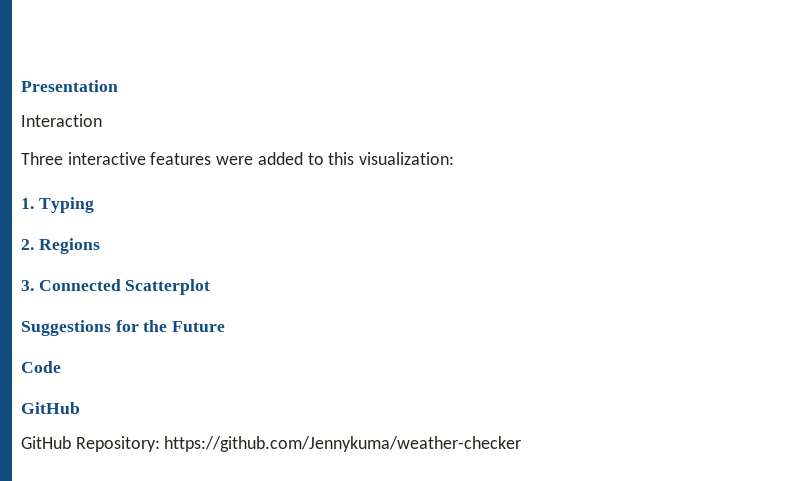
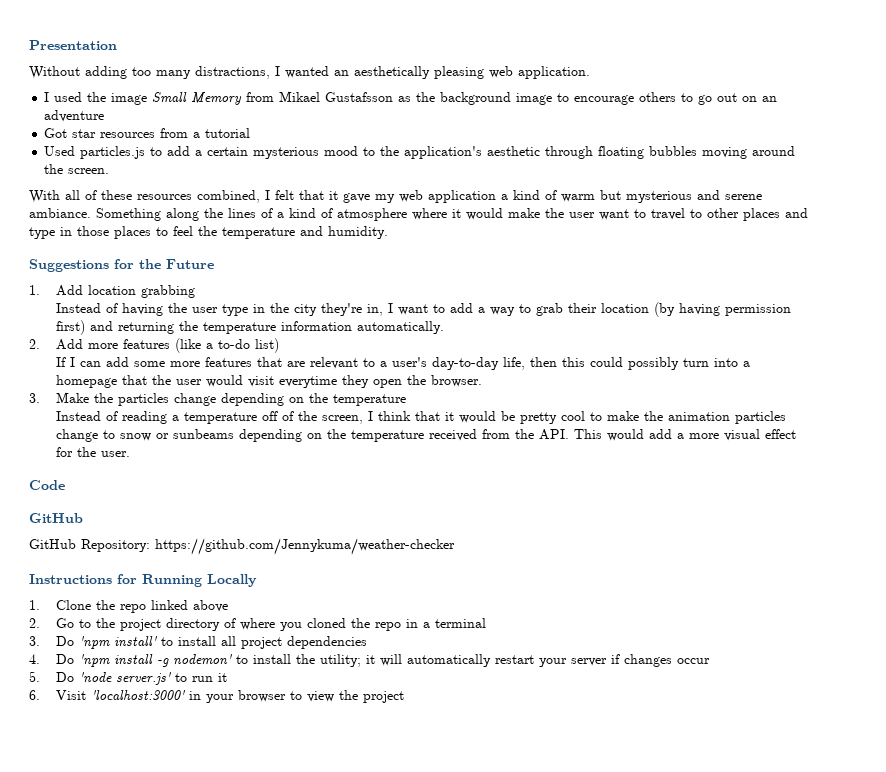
[21,114,102,127] [21,152,455,165] [21,197,94,213] [21,238,100,254] [21,279,211,295] [21,320,226,336] Interaction // Three interactive features were added to this visualization: // 1. Typing // 2. Regions // 3. Connected Scatterplot // Suggestions for the Future -> [29,66,590,79] [44,91,778,105] [44,110,105,122] [44,128,251,138] [44,146,796,159] [44,164,110,174] [29,190,762,203] [29,208,808,221] [29,226,388,239] [29,259,214,272] [29,285,195,298] [55,302,791,317] [55,320,444,335] [29,338,279,353] [55,357,750,370] [55,375,482,388] [29,392,406,406] [55,411,786,424] [55,429,796,442] [55,447,130,457] Without adding too many distractions, I wanted an aesthetically pleasing web application. // I used the image Small Memory from Mikael Gustafsson as the background image to encourage others to go out on an adventure // Got star resources from a tutorial // Used particles.js to add a certain mysterious mood to the application's aesthetic through floating bubbles moving around the screen. // With all of these resources combined, I felt that it gave my web application a kind of warm but mysterious and serene ambiance. Something along the lines of a kind of atmosphere where it would make the user want to travel to other places and type in those places to feel the temperature and humidity. // Suggestions for the Future // 1. Add location grabbing // Instead of having the user type in the city they're in, I want to add a way to grab their location (by having permission first) and returning the temperature information automatically. // 2. Add more features (like a to-do list) // If I can add some more features that are relevant to a user's day-to-day life, then this could possibly turn into a homepage that the user would visit everytime they open the browser. // 3. Make the particles change depending on the temperature // Instead of reading a temperature off of the screen, I think that it would be pretty cool to make the animation particles change to snow or sunbeams depending on the temperature received from the API. This would add a more visual effect for the user.
(522, 444) none -> [29,574,257,587] [29,600,228,613] [29,618,486,631] [29,636,367,649] [29,654,710,667] [29,671,227,685] [29,690,404,703] // Instructions for Running Locally // 1. Clone the repo linked above // 2. Go to the project directory of where you cloned the repo in a terminal // 3. Do 'npm install' to install all project dependencies // 4. Do 'npm install -g nodemon' to install the utility; it will automatically restart your server if changes occur // 5. Do 'node server.js' to run it // 6. Visit 'localhost:3000' in your browser to view the project

